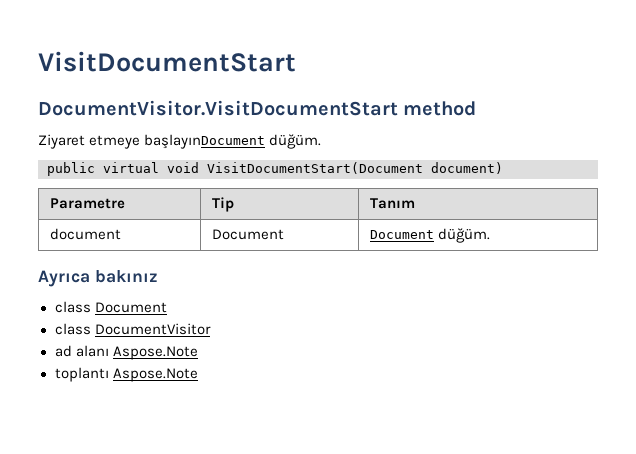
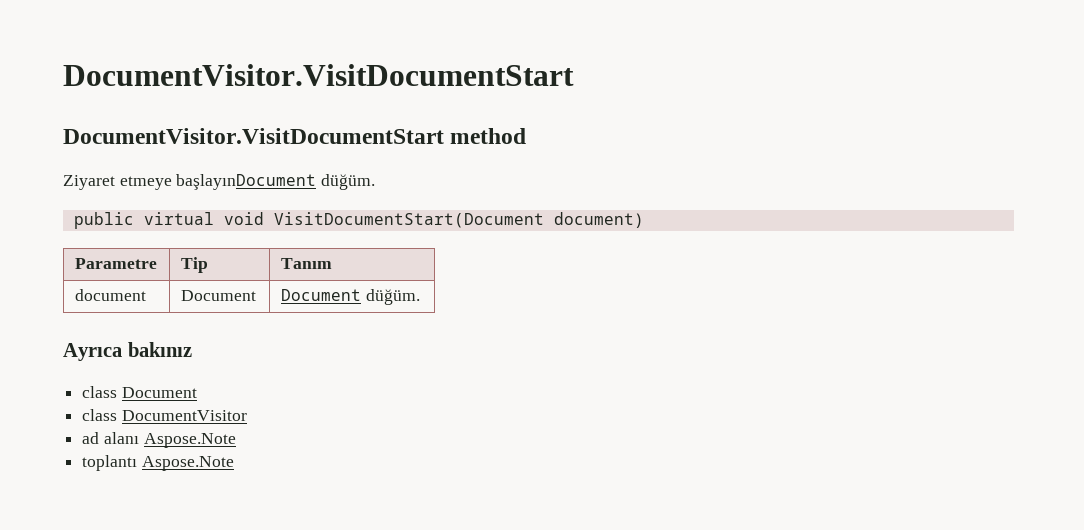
[38,51,296,72] VisitDocumentStart -> [63,64,574,86] DocumentVisitor.VisitDocumentStart

